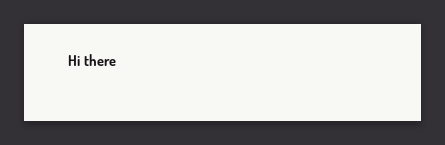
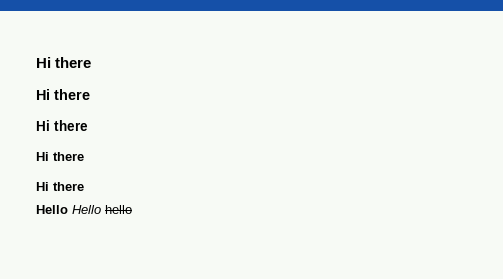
[68,54,116,66] Hi there -> [36,57,92,68] [36,89,90,100] [36,120,88,131] [36,152,84,161] [36,182,84,191] [36,205,132,214] Hi there // Hi there // Hi there // Hi there // Hi there // Hello Hello hello

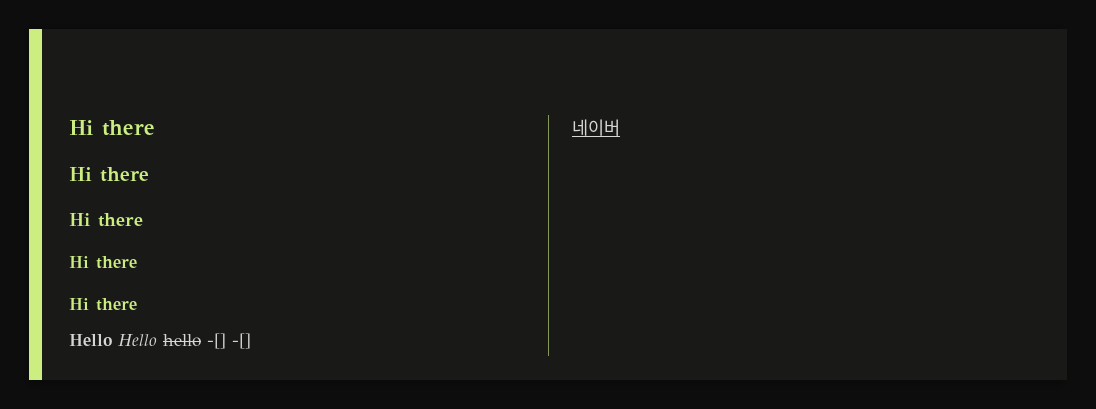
(132, 209) none -> [207,333,251,349] [572,119,620,136] -[] -[] // 네이버

